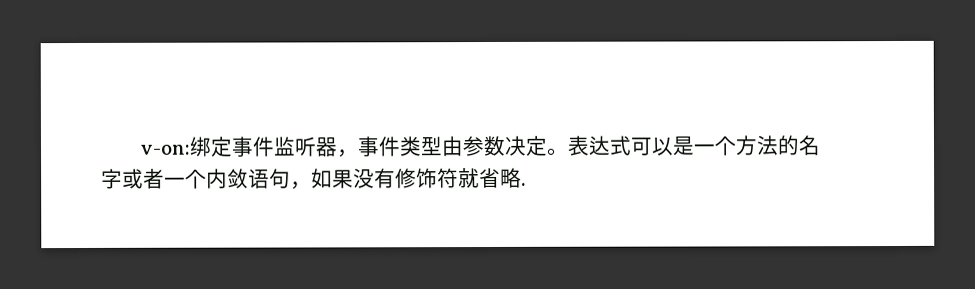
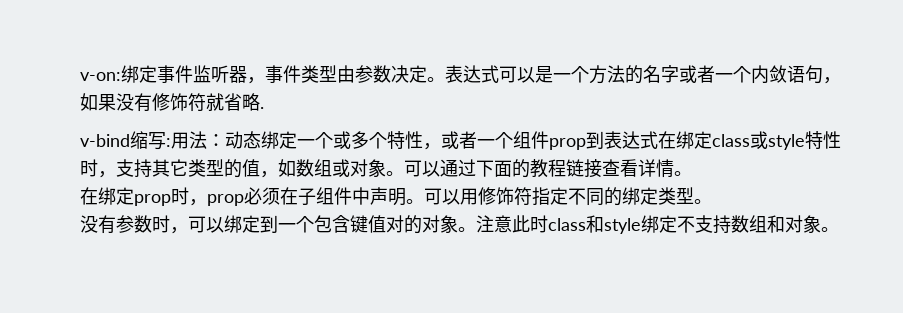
(526, 184) none -> [80,131,841,150] [80,159,692,178] [80,187,712,206] [80,215,839,234] // v-bind缩写:用法：动态绑定一个或多个特性，或者一个组件prop到表达式在绑定class或style特性时，支持其它类型的值，如数组或对象。可以通过下面的教程链接查看详情。 // 在绑定prop时，prop必须在子组件中声明。可以用修饰符指定不同的绑定类型。 // 没有参数时，可以绑定到一个包含键值对的对象。注意此时class和style绑定不支持数组和对象。

